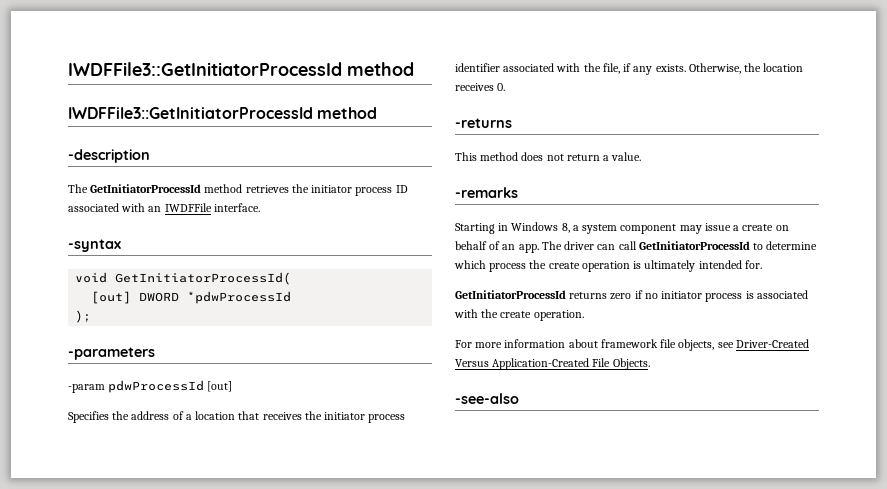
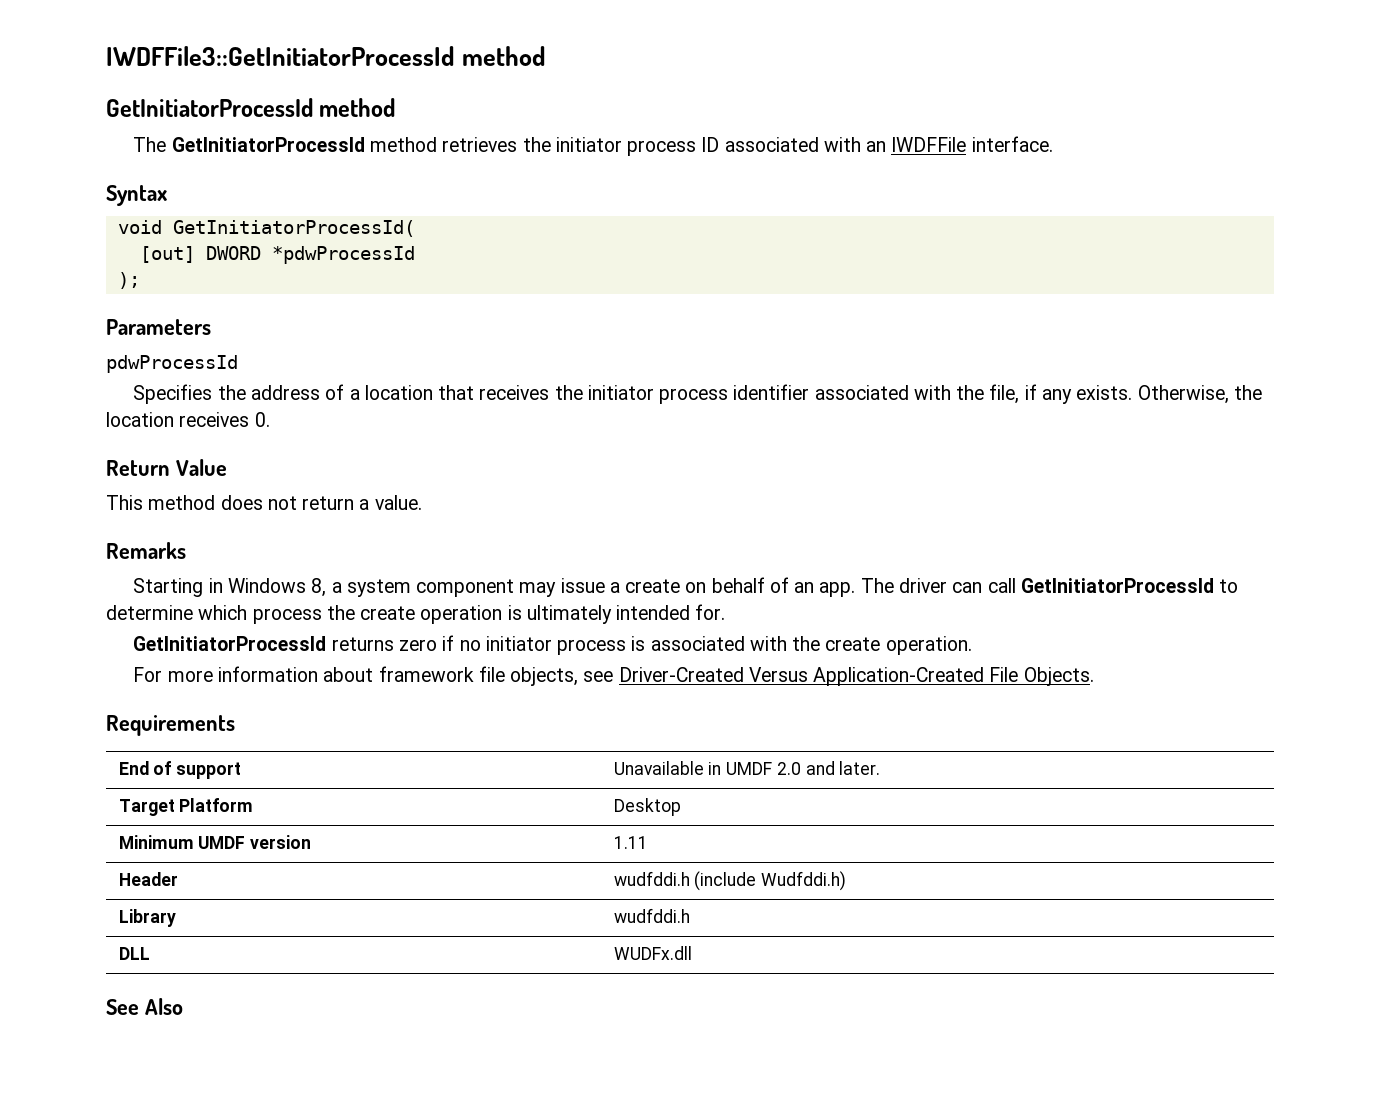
[68,62,414,76] [68,107,378,119] [68,149,150,163] IWDFFile3::GetInitiatorProcessId method // IWDFFile3::GetInitiatorProcessId method // -description -> [106,46,547,66] [106,98,396,117] IWDFFile3::GetInitiatorProcessId method // GetInitiatorProcessId method
[68,239,121,252] -syntax -> [106,185,167,206] Syntax
[68,347,155,360] [68,384,105,393] -parameters // -param -> [106,319,211,335] Parameters //
[207,381,233,392] [out] -> (238, 364) none
[455,118,512,128] -returns -> [106,459,227,476] Return Value
[455,187,518,198] -remarks -> [106,542,186,559] Remarks
[455,393,519,404] -see-also -> [106,715,235,736] [118,761,242,779] [613,761,881,775] [118,798,254,816] [613,798,681,816] [118,835,312,849] [613,836,648,849] [118,872,178,886] [613,871,847,891] [118,909,176,927] [613,908,690,923] [118,947,150,960] [613,946,692,960] [106,998,183,1015] Requirements // End of support | Unavailable in UMDF 2.0 and later. // Target Platform | Desktop // Minimum UMDF version | 1.11 // Header | wudfddi.h (include Wudfddi.h) // Library | wudfddi.h // DLL | WUDFx.dll // See Also

